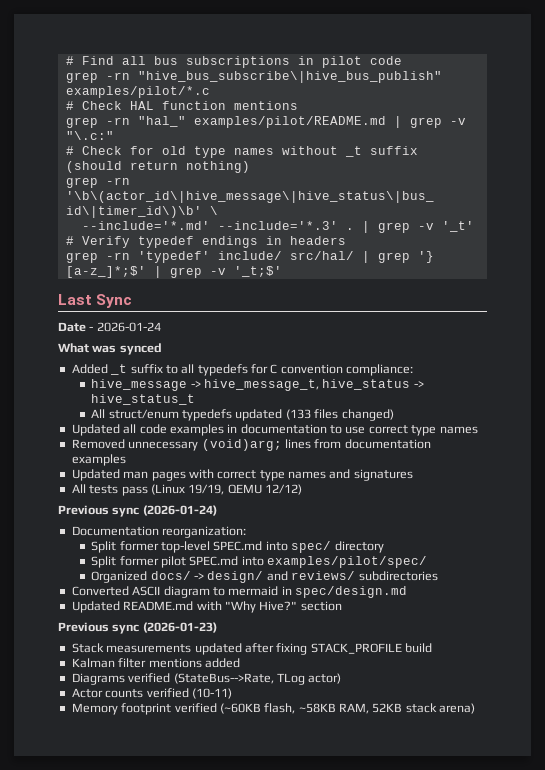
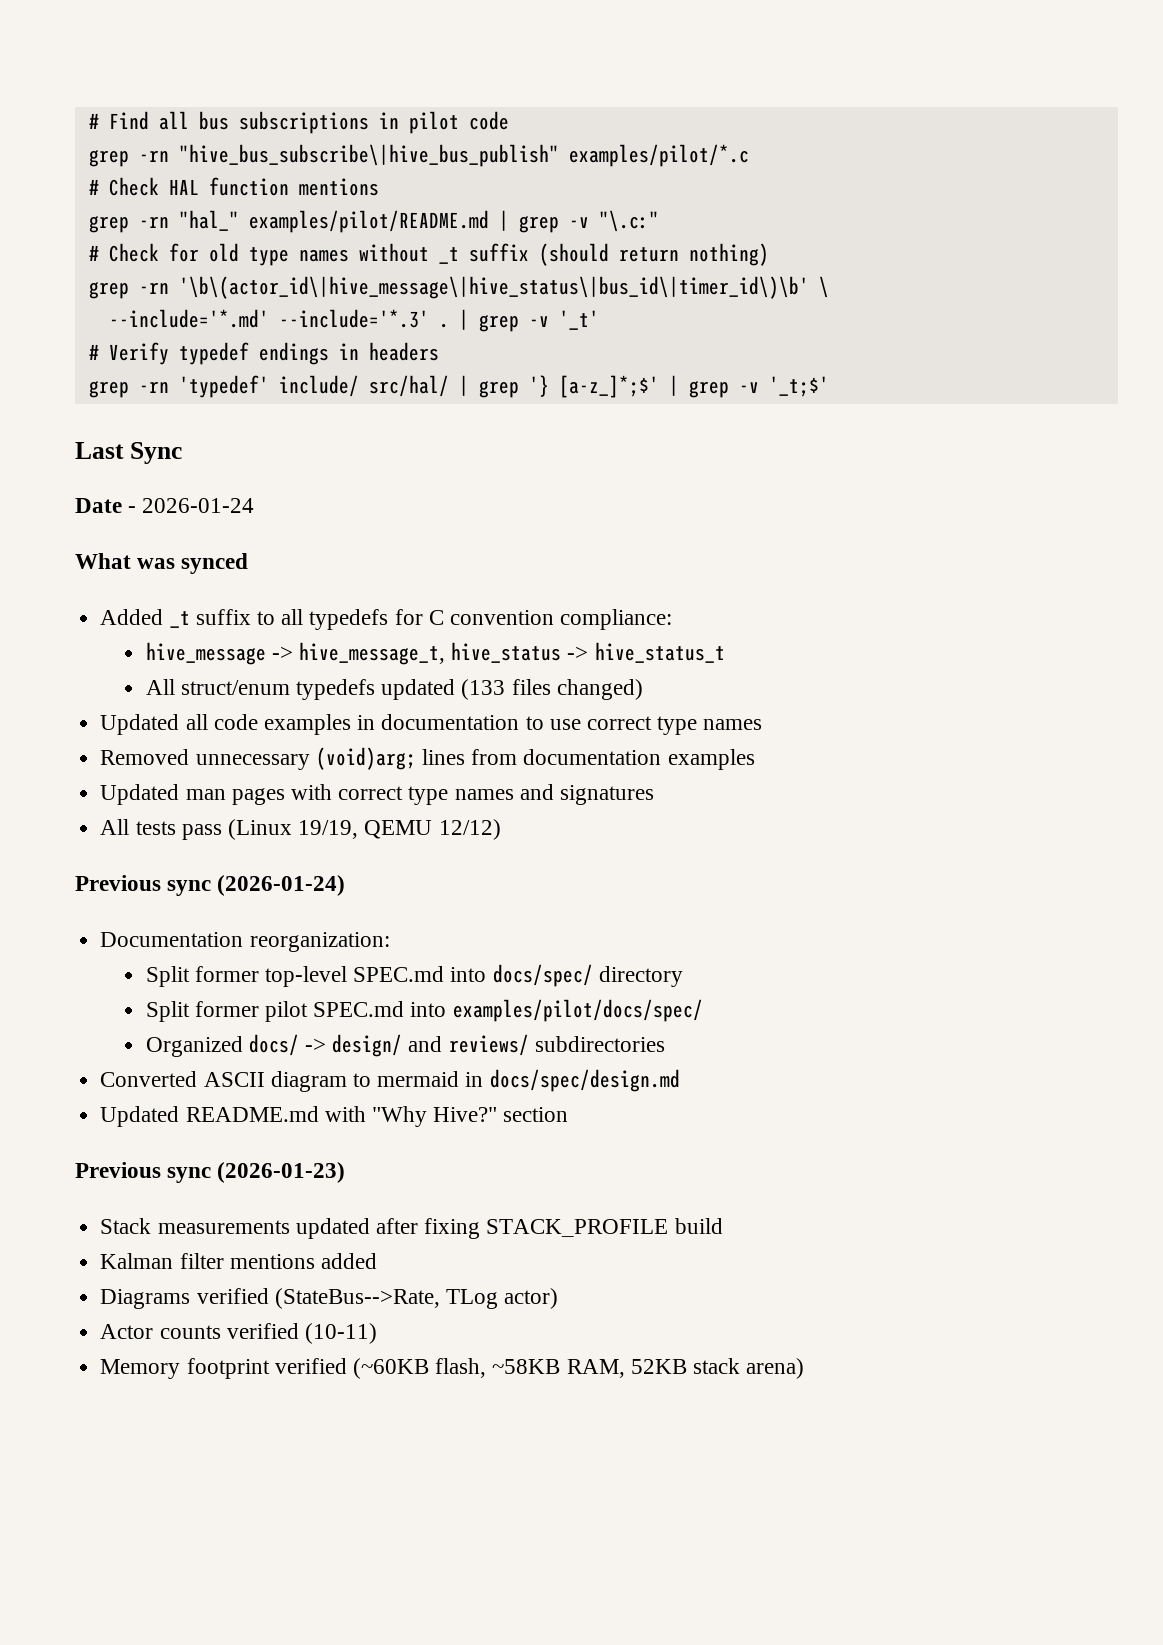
[291,541,332,553] spec/ -> [492,964,593,987] docs/spec/
[267,556,428,568] examples/pilot/spec/ -> [452,999,703,1022] examples/pilot/docs/spec/
[295,586,407,598] spec/design.md -> [489,1069,680,1092] docs/spec/design.md

